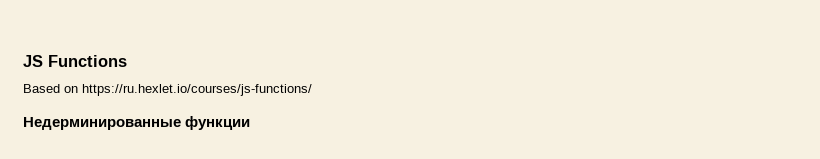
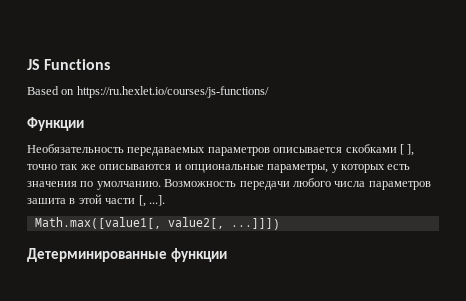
[23,117,181,130] Недерминированные -> [27,117,84,131] [27,144,415,156] [27,164,411,173] [27,178,431,190] [27,194,165,207] [34,217,280,230] [27,248,167,262] Функции // Необязательность передаваемых параметров описывается скобками [ ], точно так же описываются и опциональные параметры, у которых есть значения по умолчанию. Возможность передачи любого числа параметров зашита в этой части [, ...]. // Math.max([value1[, value2[, ...]]]) // Детерминированные

